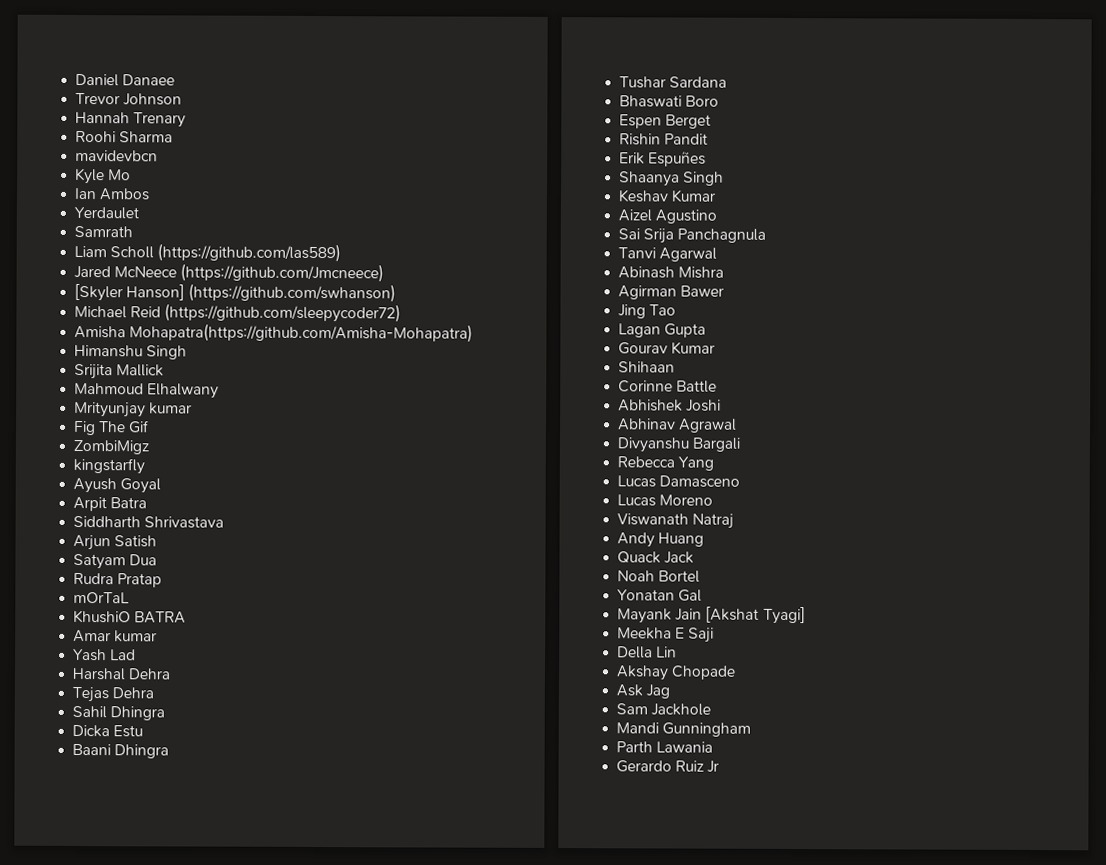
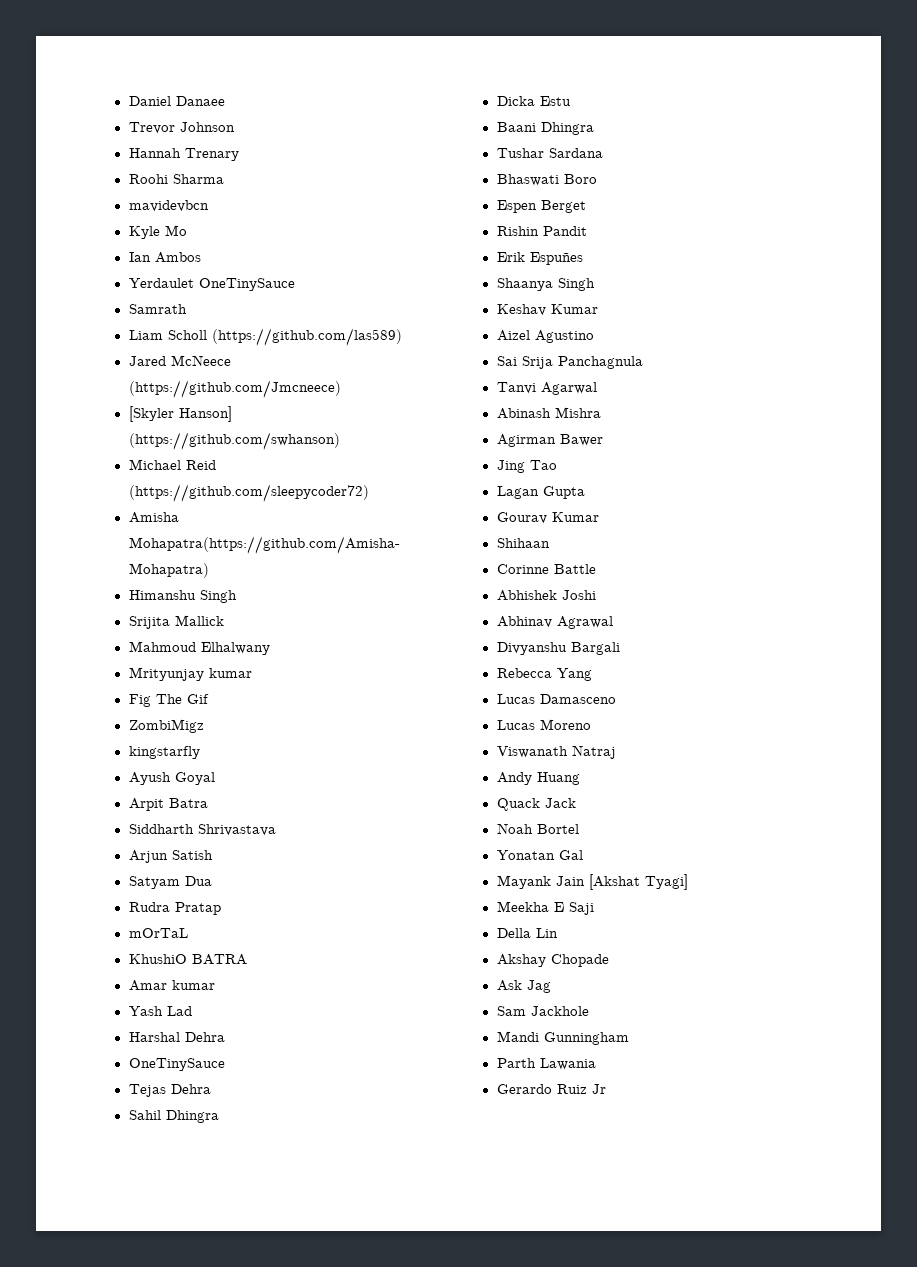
(140, 213) none -> [198,278,295,291] OneTinySauce
(172, 674) none -> [128,1058,225,1071] // OneTinySauce

